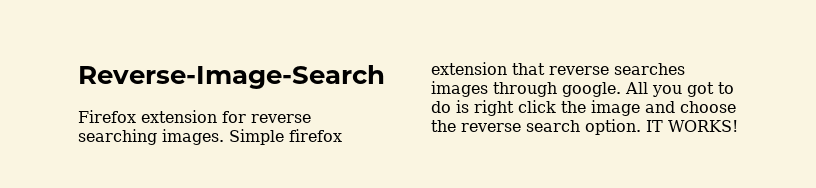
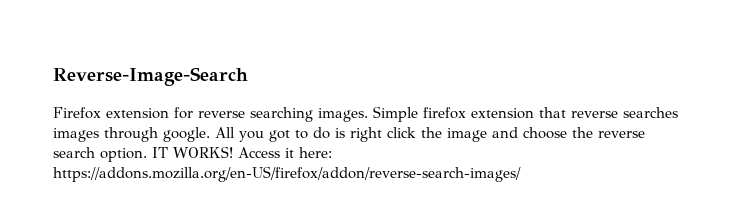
(738, 126) none -> [238,147,332,158] [53,166,521,182] Access it here: https://addons.mozilla.org/en-US/firefox/addon/reverse-search-images/

